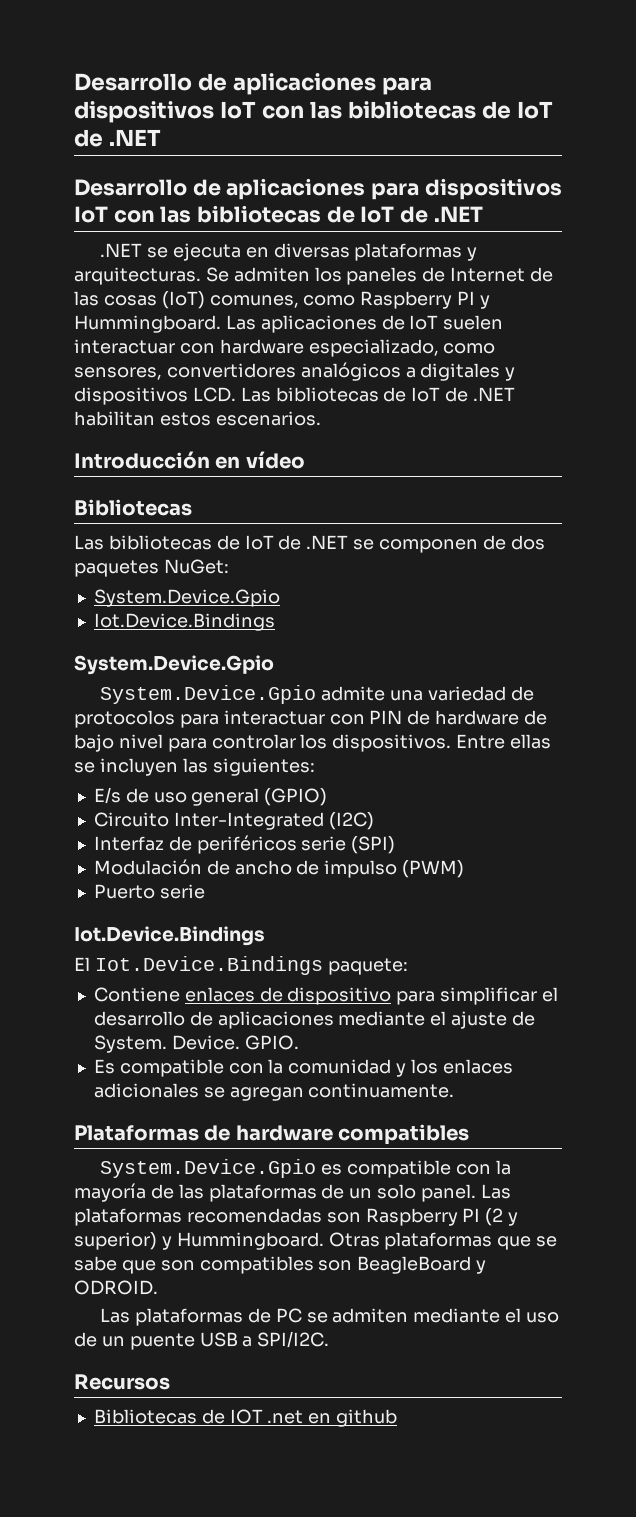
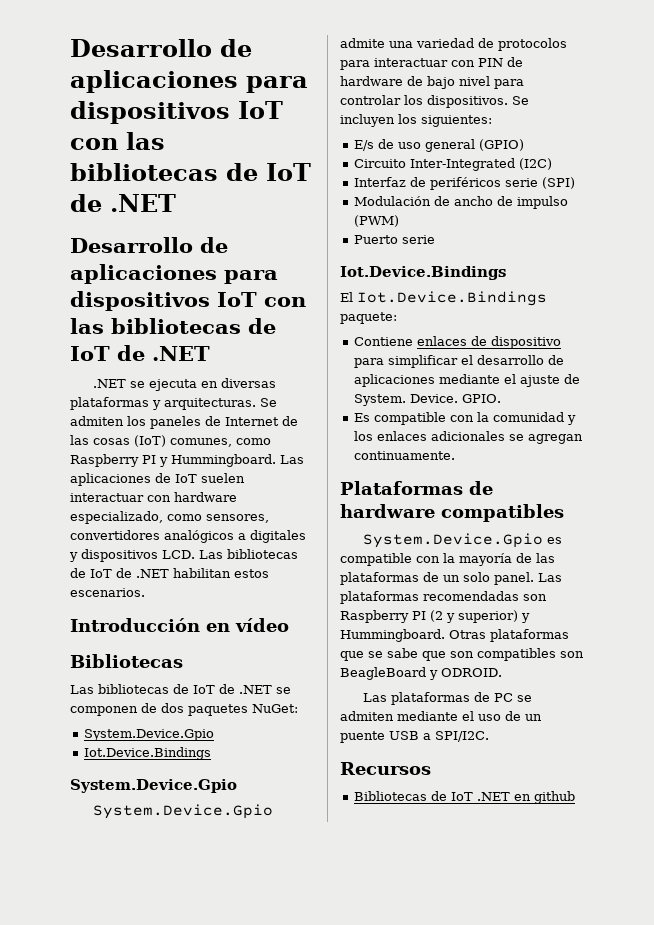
[456,734,552,749] [74,758,208,776] Entre ellas se incluyen las -> [512,96,529,105] [340,114,417,127] Se incluyen los
[229,1409,304,1424] IOT .net -> [451,792,511,801] IoT .NET

